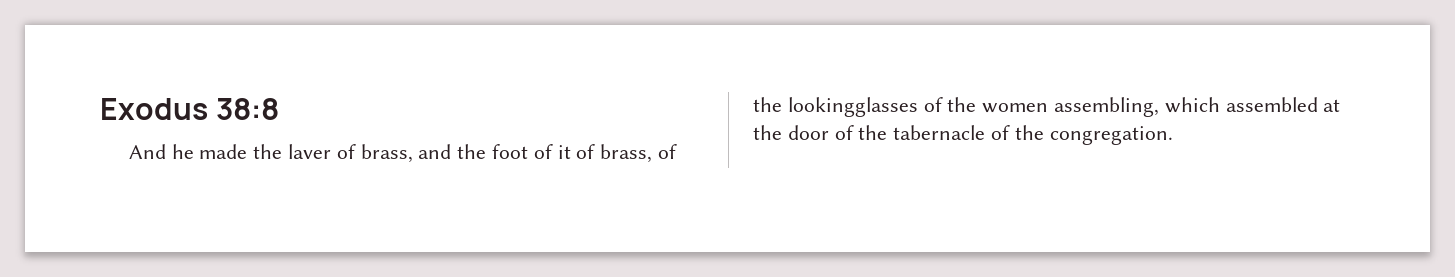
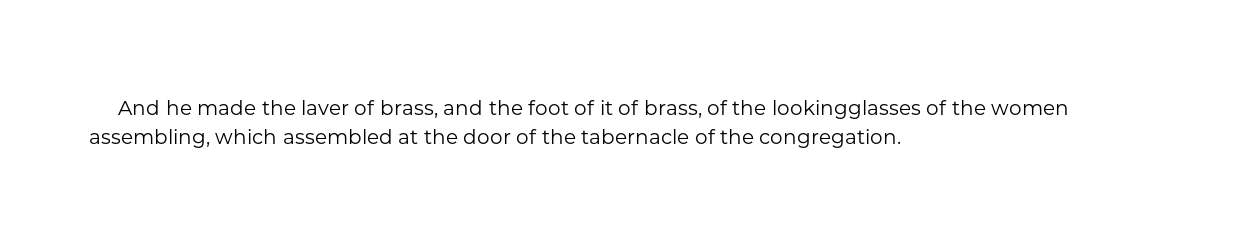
[100,98,280,120] Exodus 38:8 // -> (118, 107) none

